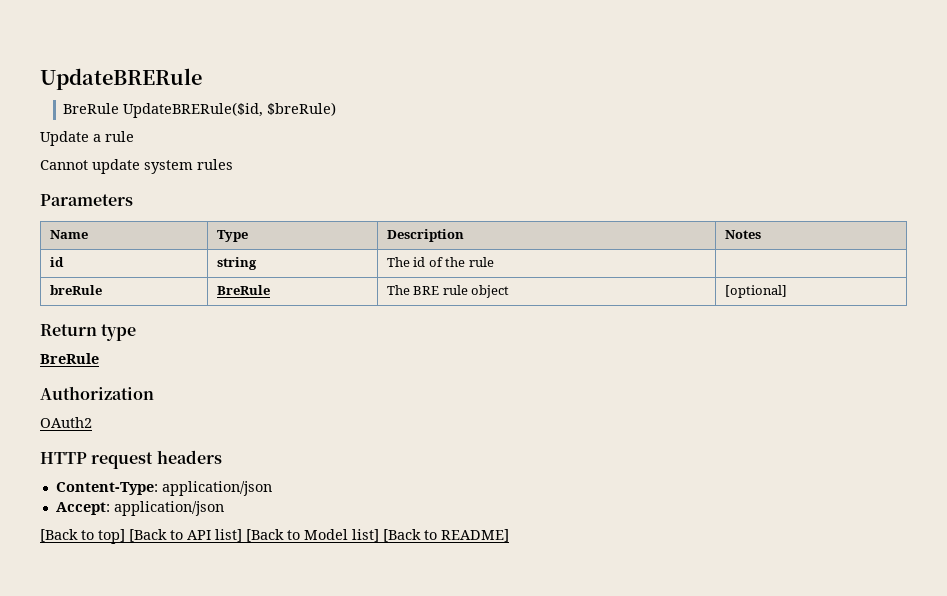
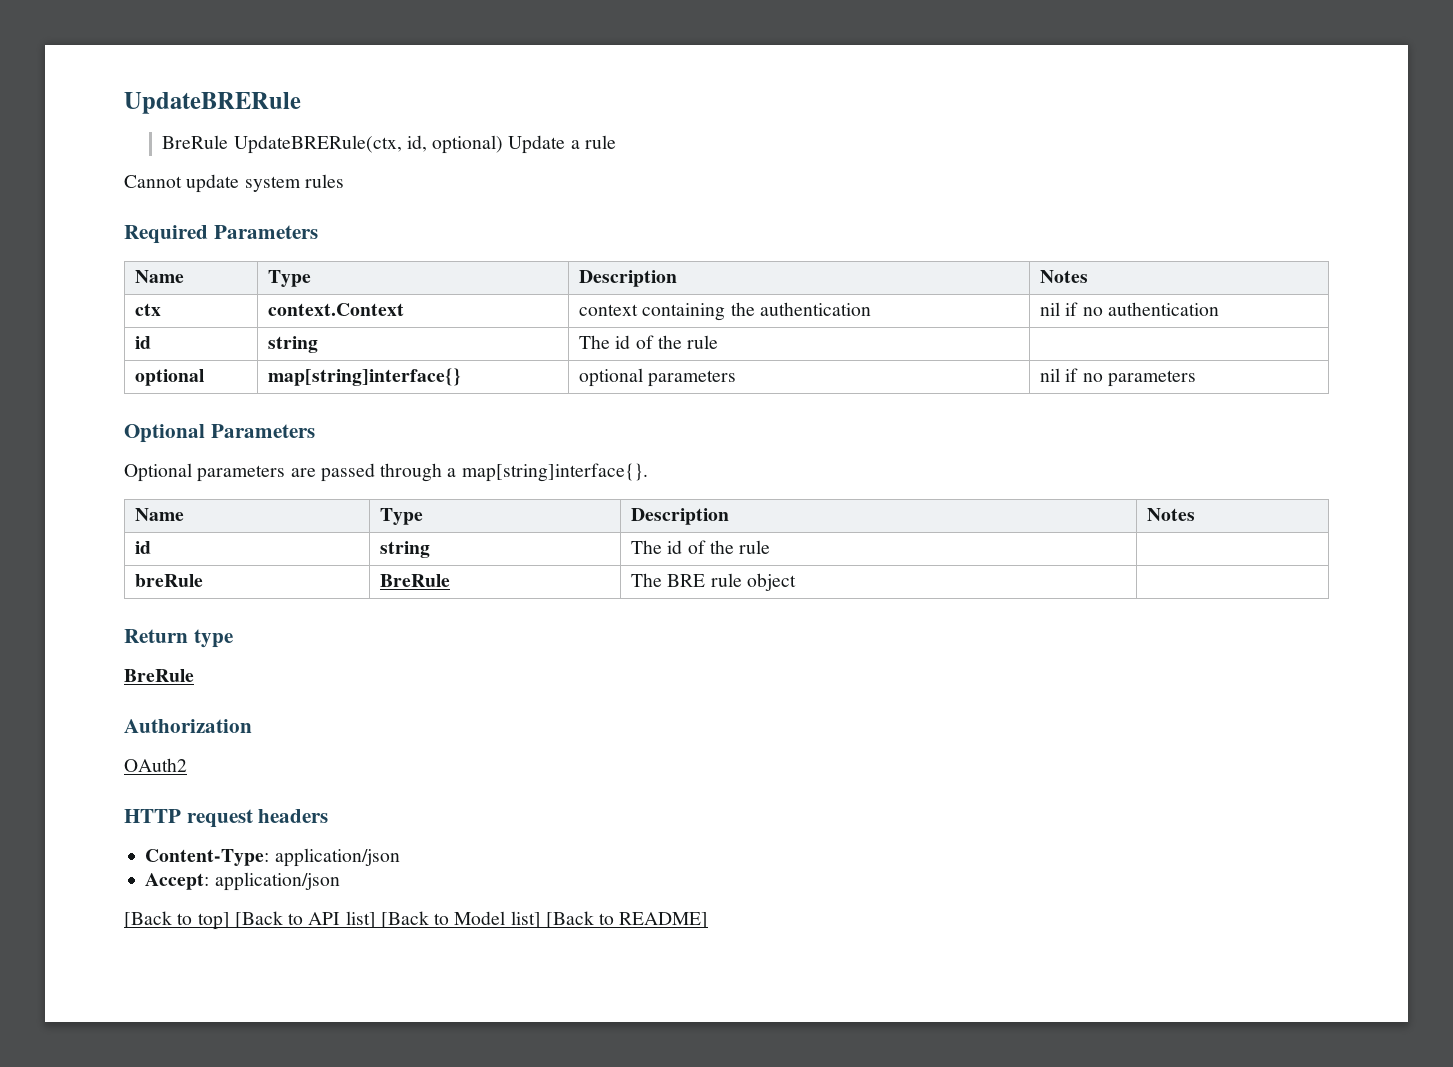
[123,102,337,118] UpdateBRERule($id, $breRule) // -> [233,135,504,154] UpdateBRERule(ctx, id, optional)
(233, 164) none -> [124,225,208,244] Required
(761, 234) none -> [135,303,162,316] [268,303,405,316] [579,302,871,321] [1040,302,1219,316] [135,336,152,349] [268,336,319,353] [579,335,719,349] [135,369,205,386] [268,368,462,386] [579,368,737,387] [1040,368,1196,387] [124,424,315,443] [124,463,648,482] [135,508,185,521] [380,508,424,525] [631,508,730,525] [1147,508,1196,521] // ctx | context.Context | context containing the authentication | nil if no authentication // id | string | The id of the rule | // optional | map[string]interface{} | optional parameters | nil if no parameters // Optional Parameters // Optional parameters are passed through a map[string]interface{}. // Name | Type | Description | Notes
[724,285,787,298] [optional] -> (796, 582) none

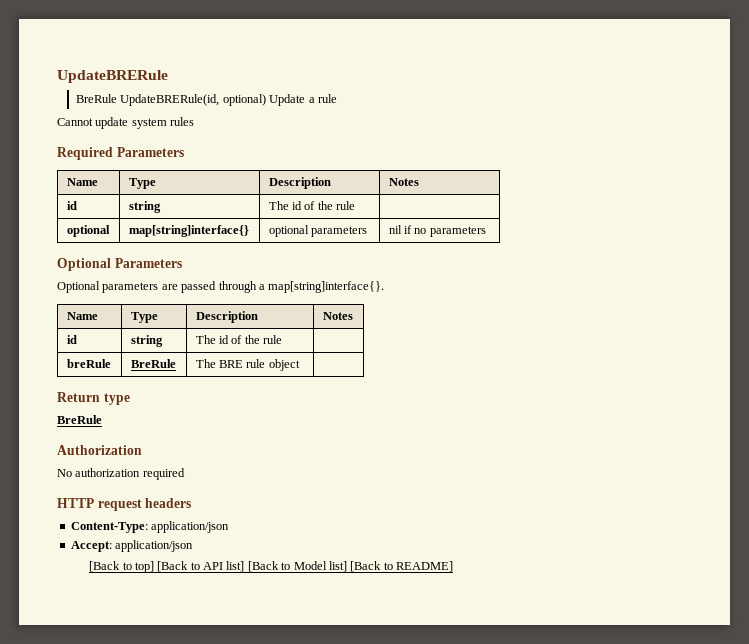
[233,135,427,154] UpdateBRERule(ctx, id, -> [120,94,220,106] UpdateBRERule(id,
[135,303,162,316] [268,303,405,316] [579,302,871,321] [1040,302,1219,316] // ctx | context.Context | context containing the authentication | nil if no authentication -> (419, 182) none
[124,758,187,772] OAuth2 -> [57,468,185,480] No authorization required

